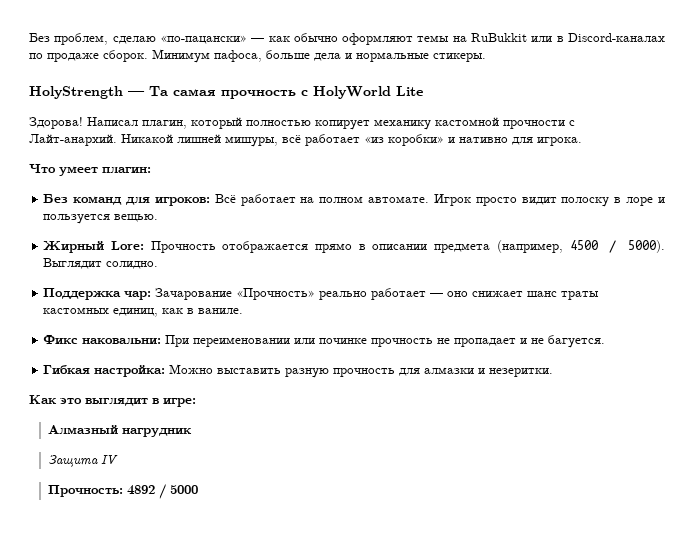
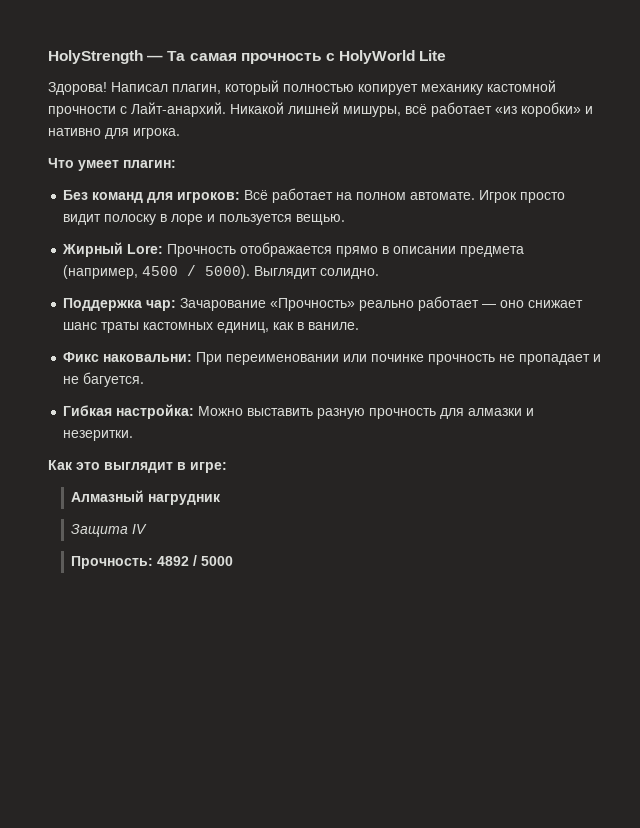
[29,33,665,45] [29,49,486,63] Без проблем, сделаю «по-пацански» — как обычно оформляют темы на RuBukkit или в Discord-каналах по продаже сборок. Минимум пафоса, больше дела и нормальные стикеры. // -> (48, 57) none

